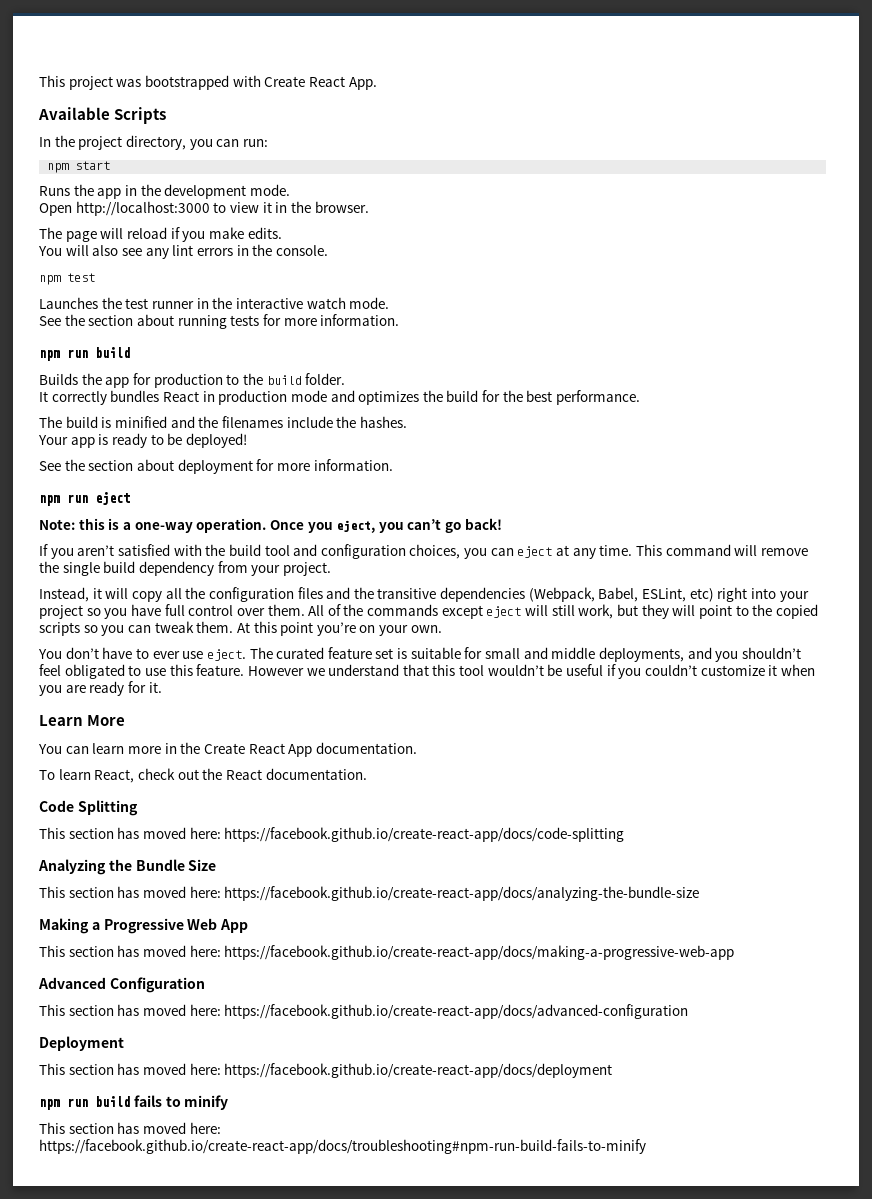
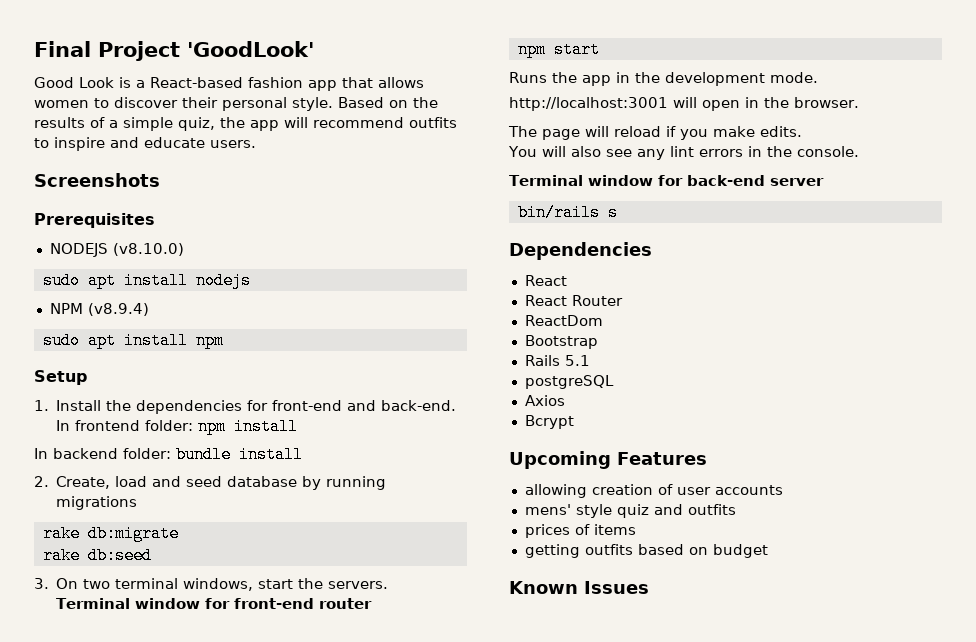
[39,75,377,90] [38,107,167,124] [39,135,268,150] This project was bootstrapped with Create React App. // Available Scripts // In the project directory, you can run: -> [34,41,314,61] [34,77,424,91] [34,97,438,111] [34,117,457,131] [34,137,256,151] [34,173,160,187] [34,213,155,228] [49,243,184,257] [42,272,251,289] [49,303,149,316] [42,332,224,349] [34,370,87,385] [34,400,457,414] [56,418,299,435] [34,446,303,463] [34,476,387,490] [56,496,138,510] [42,525,179,542] [42,547,152,564] [34,578,389,591] [56,598,373,609] Final Project 'GoodLook' // Good Look is a React-based fashion app that allows women to discover their personal style. Based on the results of a simple quiz, the app will recommend outfits to inspire and educate users. // Screenshots // Prerequisites // NODEJS (v8.10.0) // sudo apt install nodejs // NPM (v8.9.4) // sudo apt install npm // Setup // 1. Install the dependencies for front-end and back-end. In frontend folder: npm install // In backend folder: bundle install // 2. Create, load and seed database by running migrations // rake db:migrate // rake db:seed // 3. On two terminal windows, start the servers. Terminal window for front-end router
[39,201,272,216] Open http://localhost:3000 to view it -> [509,97,740,111] http://localhost:3001 will open
[39,273,95,285] [39,297,390,309] [39,314,400,329] [39,347,130,361] [39,373,346,388] [39,390,641,405] [39,416,407,428] [38,433,247,448] [39,459,393,474] [39,492,130,506] [39,518,502,533] [39,544,808,559] [39,561,331,576] [39,587,809,602] [39,604,818,619] [39,621,442,636] [38,647,801,662] [39,664,815,679] [39,681,162,696] [39,715,126,726] [38,742,417,757] [39,768,367,783] [39,800,138,816] [39,827,625,842] [38,859,217,875] [39,886,700,901] [39,918,249,934] [39,945,735,960] [38,977,205,993] [39,1004,689,1019] [39,1036,124,1051] [39,1063,613,1078] [39,1095,229,1110] [39,1122,221,1134] [39,1139,646,1154] npm test // Launches the test runner in the interactive watch mode. // See the section about running tests for more information. // npm run build // Builds the app for production to the build folder. // It correctly bundles React in production mode and optimizes the build for the best performance. // The build is minified and the filenames include the hashes. // Your app is ready to be deployed! // See the section about deployment for more information. // npm run eject // Note: this is a one-way operation. Once you eject, you can’t go back! // If you aren’t satisfied with the build tool and configuration choices, you can eject at any time. This command will remove the single build dependency from your project. // Instead, it will copy all the configuration files and the transitive dependencies (Webpack, Babel, ESLint, etc) right into your project so you have full control over them. All of the commands except eject will still work, but they will point to the copied scripts so you can tweak them. At this point you’re on your own. // You don’t have to ever use eject. The curated feature set is suitable for small and middle deployments, and you shouldn’t feel obligated to use this feature. However we understand that this tool wouldn’t be useful if you couldn’t customize it when you are ready for it. // Learn More // You can learn more in the Create React App documentation. // To learn React, check out the React documentation. // Code Splitting // This section has moved here: https://facebook.github.io/create-react-app/docs/code-splitting // Analyzing the Bundle Size // This section has moved here: https://facebook.github.io/create-react-app/docs/analyzing-the-bundle-size // Making a Progressive Web App // This section has moved here: https://facebook.github.io/create-react-app/docs/making-a-progressive-web-app // Advanced Configuration // This section has moved here: https://facebook.github.io/create-react-app/docs/advanced-configuration // Deployment // This section has moved here: https://facebook.github.io/create-react-app/docs/deployment // npm run build fails to minify // This section has moved here: https://facebook.github.io/create-react-app/docs/troubleshooting#npm-run-build-fails-to-minify -> [509,175,824,186] [517,204,618,221] [509,242,652,260] [524,275,567,286] [524,295,623,306] [524,315,603,326] [524,335,598,349] [524,355,590,366] [524,375,614,389] [524,395,565,406] [524,415,574,429] [509,451,707,469] [524,484,783,498] [524,504,736,518] [524,524,636,538] [524,544,768,558] [509,581,649,594] Terminal window for back-end server // bin/rails s // Dependencies // React // React Router // ReactDom // Bootstrap // Rails 5.1 // postgreSQL // Axios // Bcrypt // Upcoming Features // allowing creation of user accounts // mens' style quiz and outfits // prices of items // getting outfits based on budget // Known Issues

